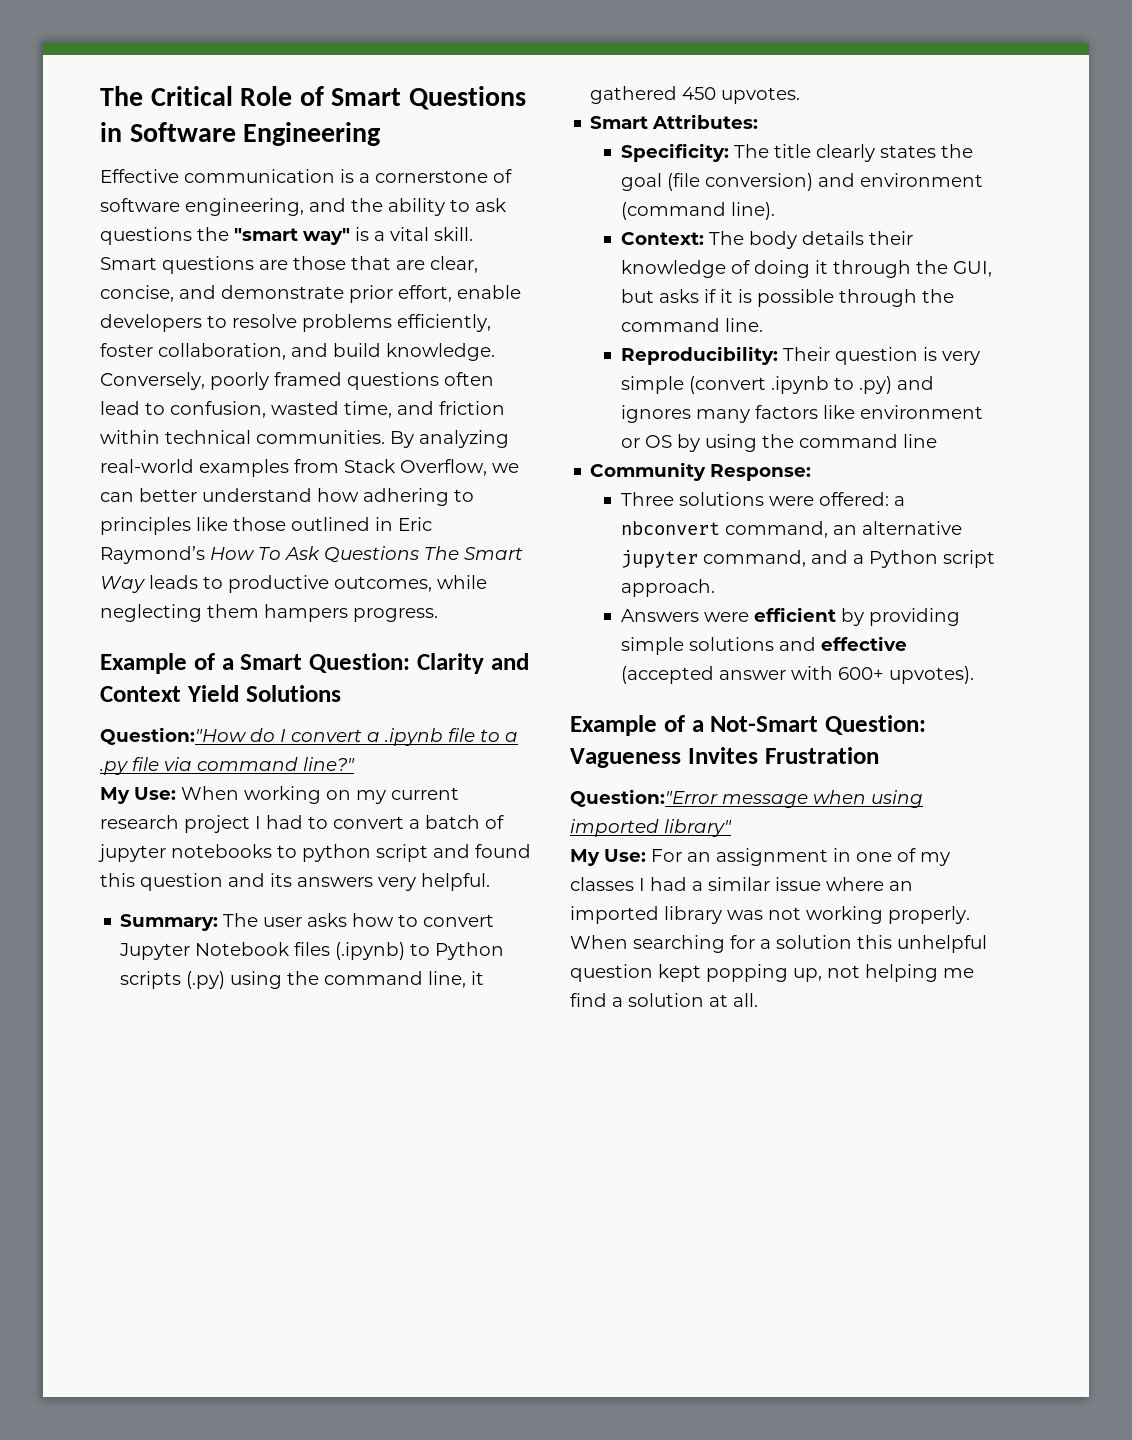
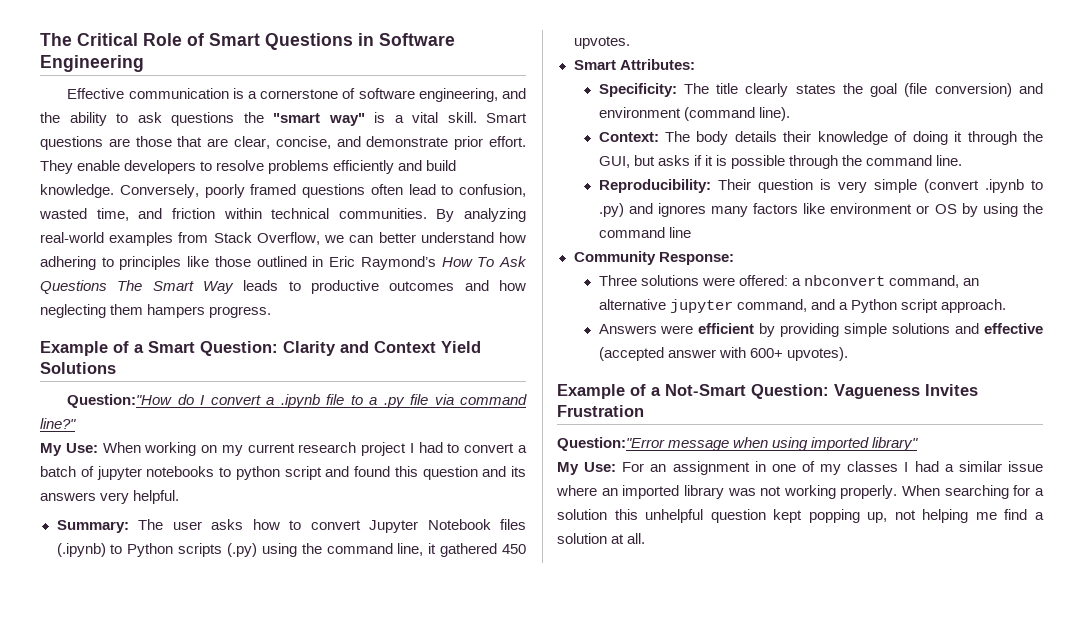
[398,285,452,302] effort, -> [489,136,527,147] [40,160,73,174] effort. They
[397,314,491,332] [100,343,286,360] efficiently, foster collaboration, -> [333,160,395,174] efficiently
[334,575,487,592] outcomes, while -> [389,280,526,291] outcomes and how

